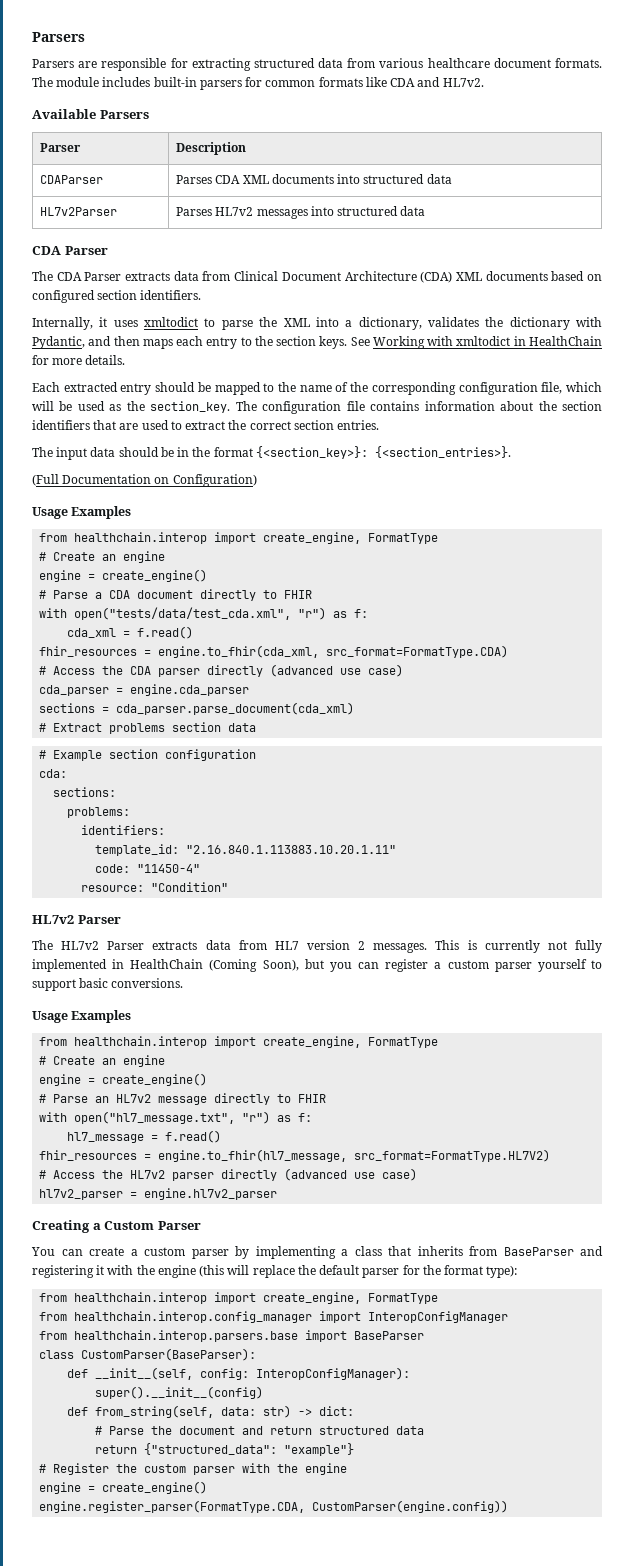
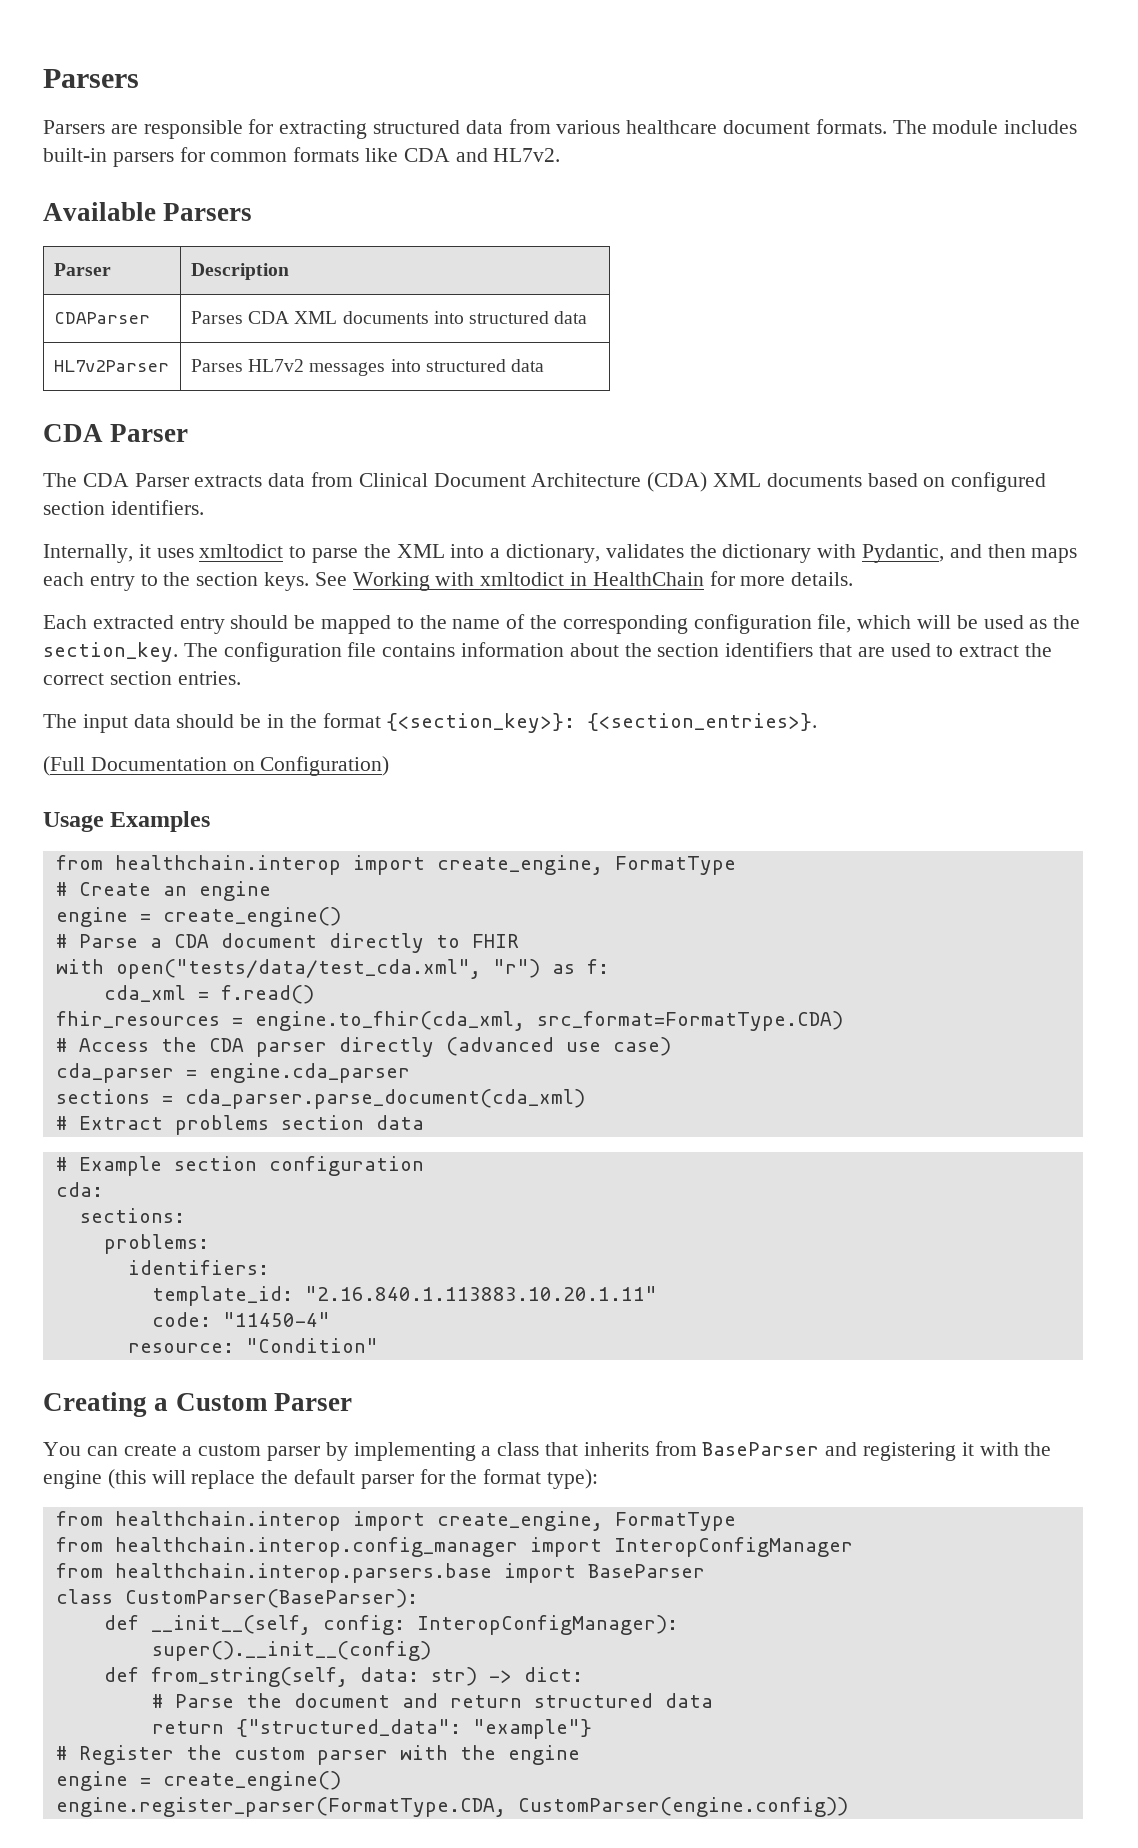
[32,915,121,924] [32,940,603,953] [32,959,602,972] [32,978,184,991] [32,1010,132,1023] [39,1036,439,1048] [39,1055,166,1067] [39,1073,208,1086] [39,1093,327,1105] [39,1111,313,1124] [67,1130,222,1143] [39,1149,551,1162] [39,1168,418,1181] [39,1188,278,1200] // HL7v2 Parser // The HL7v2 Parser extracts data from HL7 version 2 messages. This is currently not fully implemented in HealthChain (Coming Soon), but you can register a custom parser yourself to support basic conversions. // Usage Examples // from healthchain.interop import create_engine, FormatType // # Create an engine // engine = create_engine() // # Parse an HL7v2 message directly to FHIR // with open("hl7_message.txt", "r") as f: // hl7_message = f.read() // fhir_resources = engine.to_fhir(hl7_message, src_format=FormatType.HL7V2) // # Access the HL7v2 parser directly (advanced use case) // hl7v2_parser = engine.hl7v2_parser -> (378, 1345) none

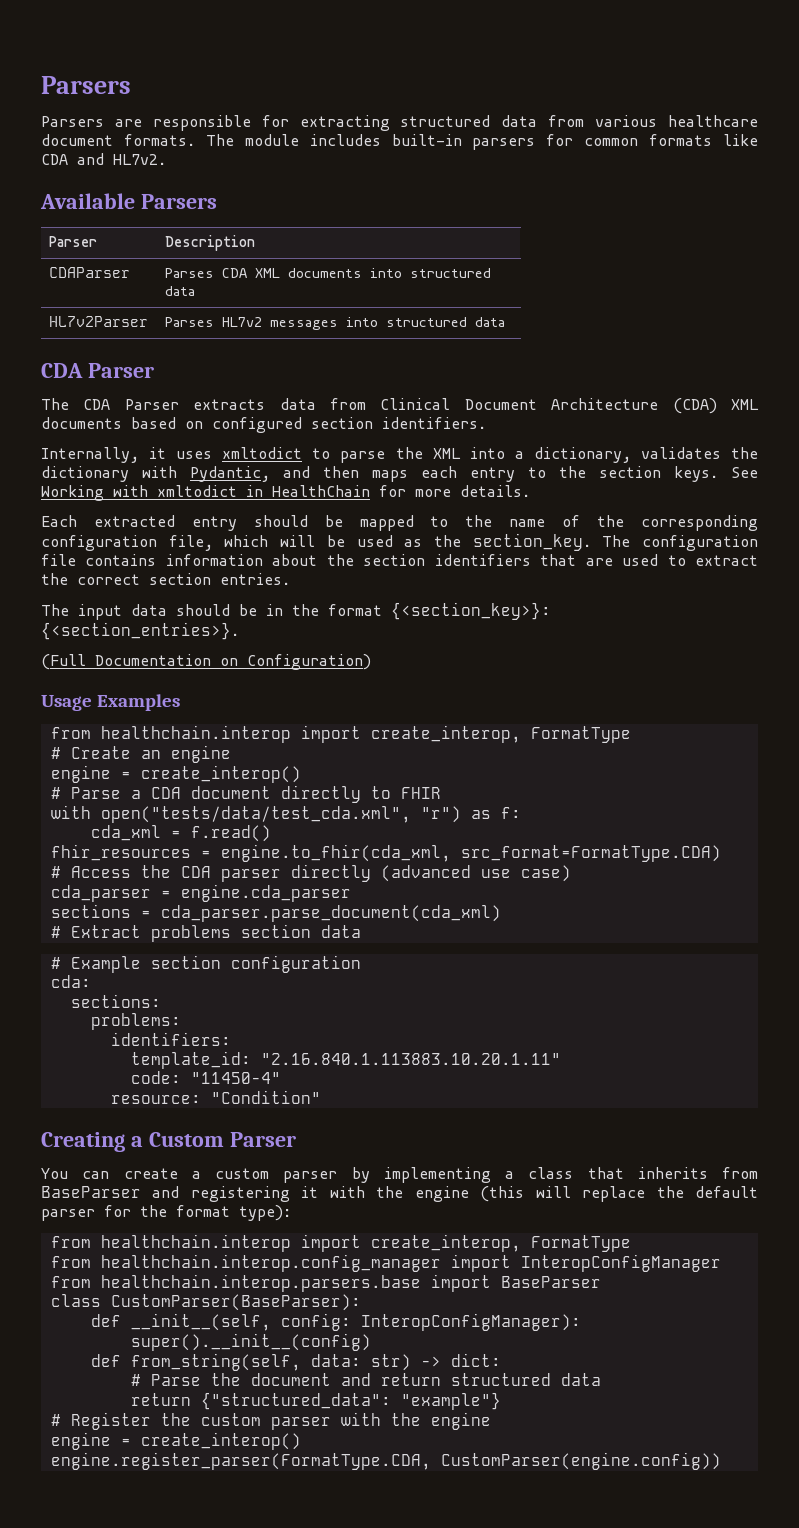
[436,855,603,875] create_engine, -> [370,725,521,743] create_interop,
[162,907,341,927] create_engine() -> [140,765,301,783] create_interop()
[436,1511,603,1531] create_engine, -> [370,1234,521,1252] create_interop,
[162,1771,341,1791] create_engine() -> [140,1432,301,1450] create_interop()

